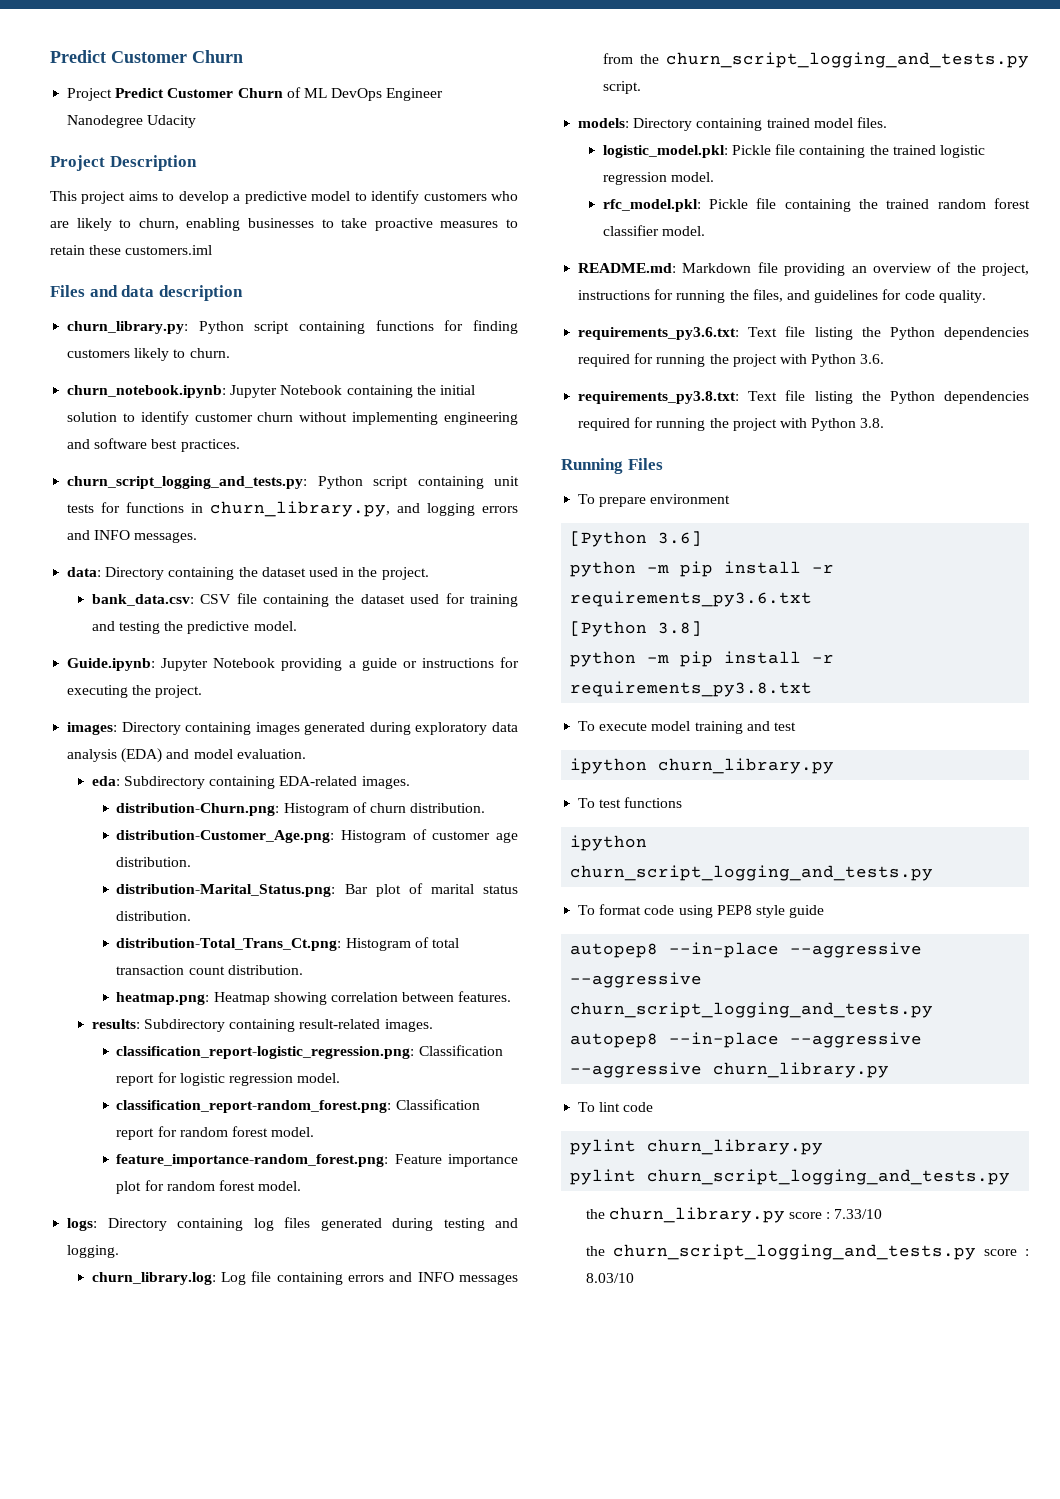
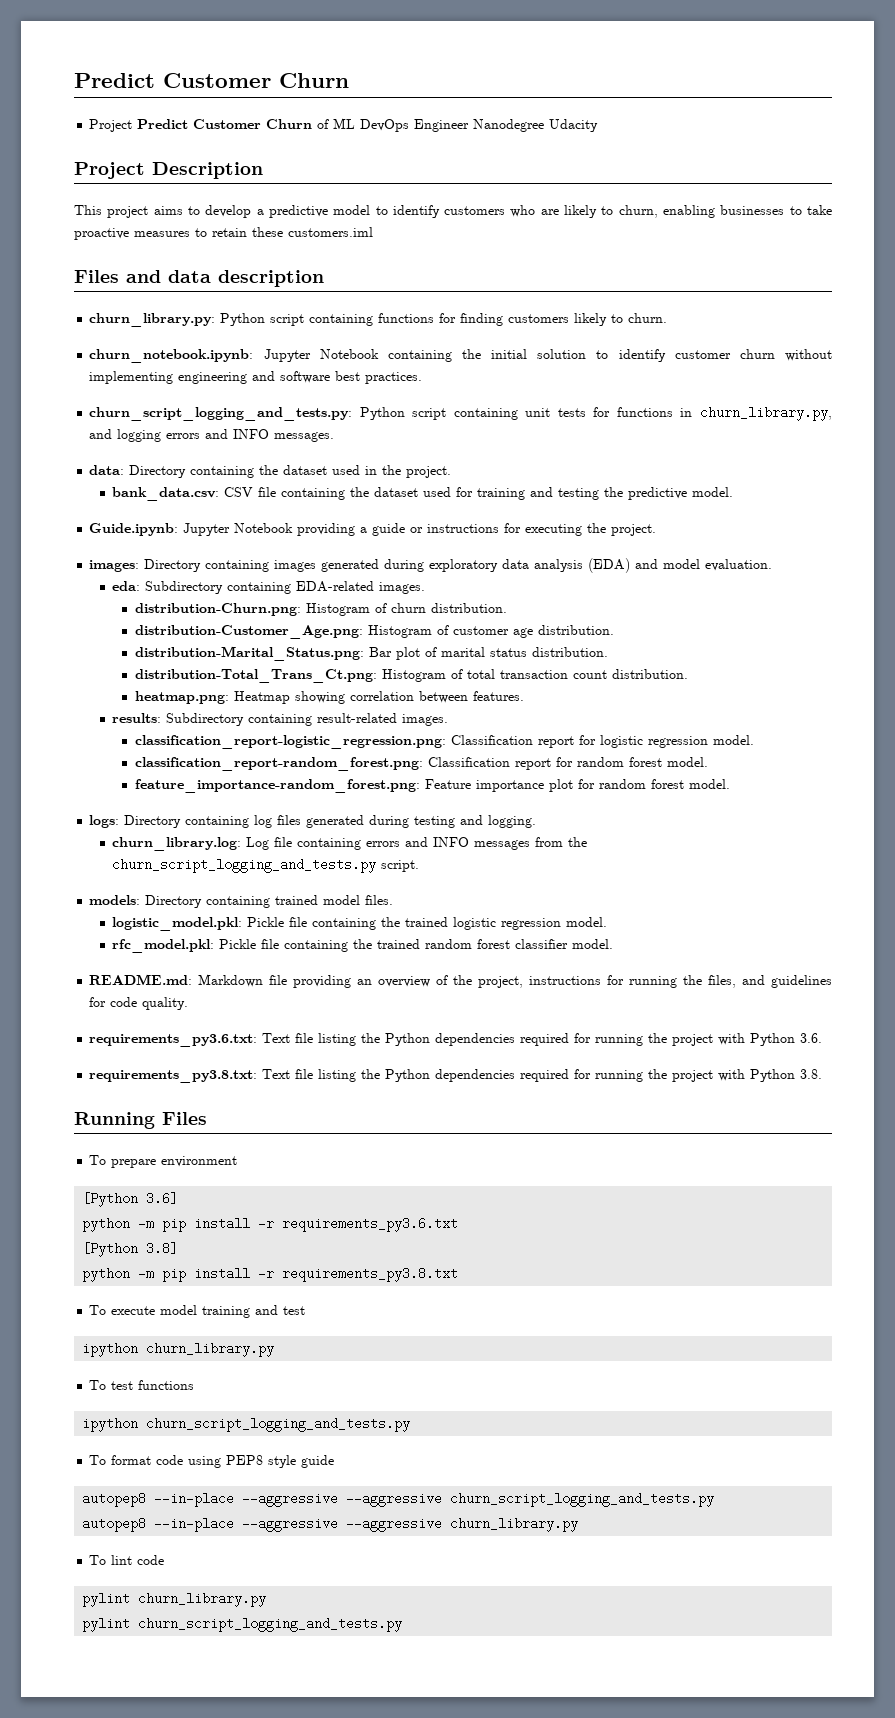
[585,1207,883,1223] [585,1244,1029,1260] [585,1273,634,1283] // the churn_library.py score : 7.33/10 // the churn_script_logging_and_tests.py score : 8.03/10 -> (403, 1624) none

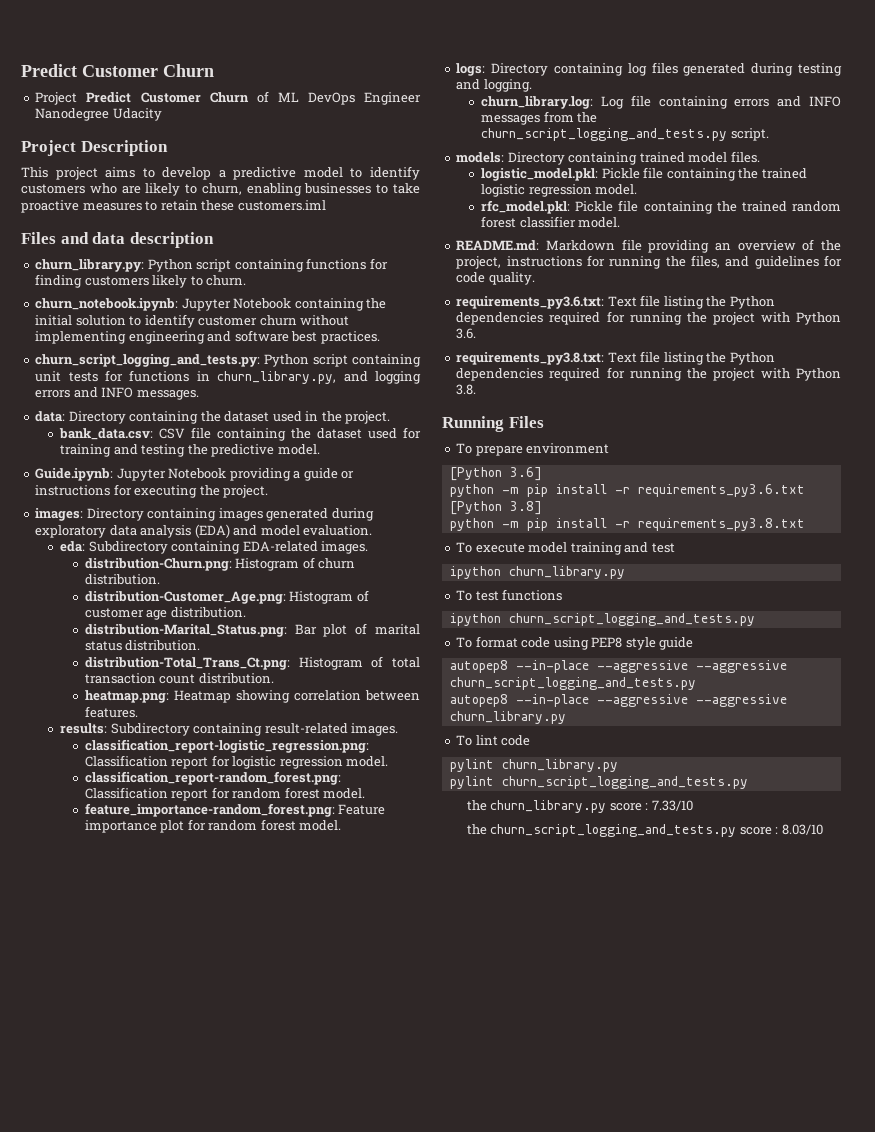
(403, 1624) none -> [466,800,693,813] [466,824,823,837] // the churn_library.py score : 7.33/10 // the churn_script_logging_and_tests.py score : 8.03/10

